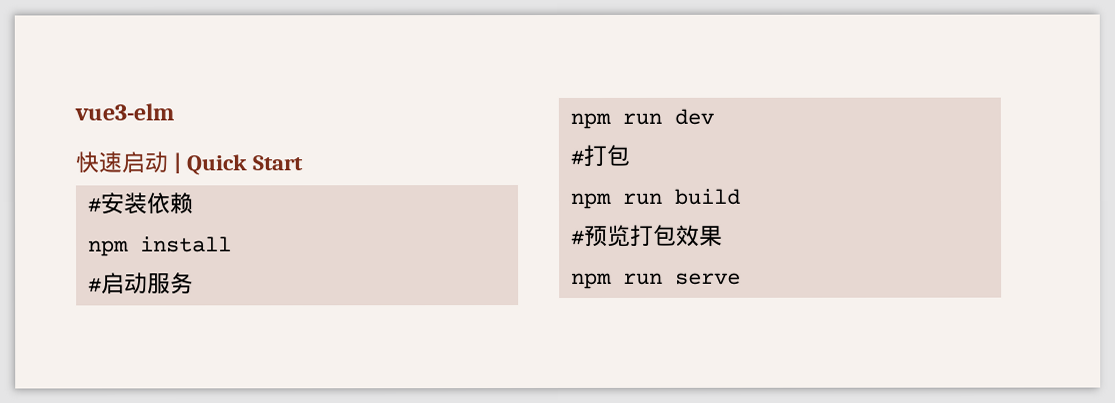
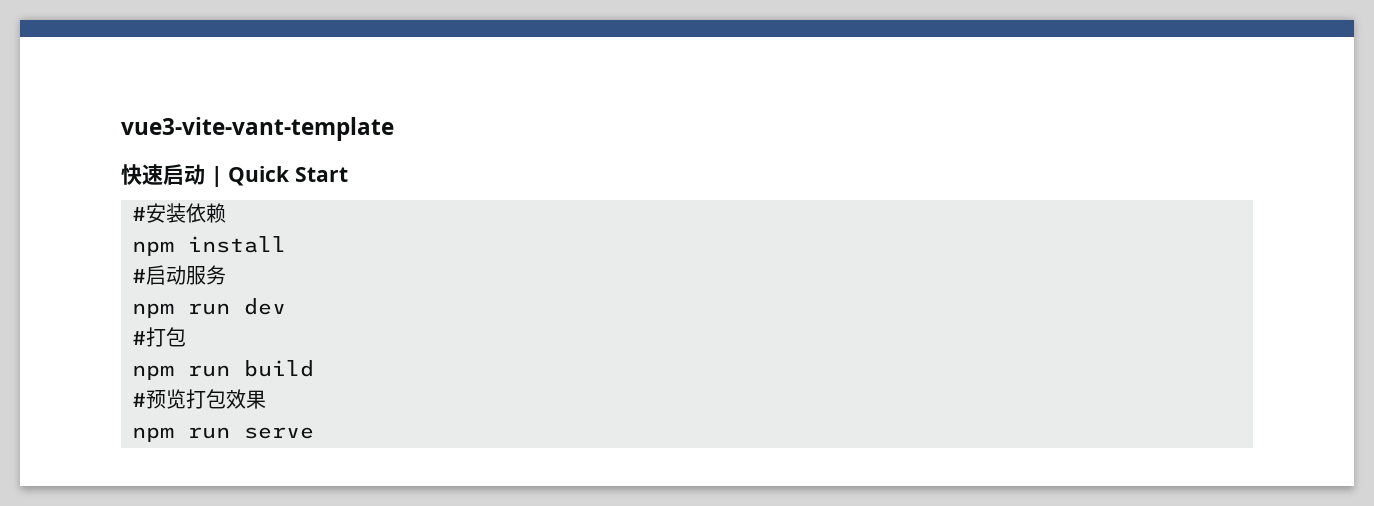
[74,103,174,121] vue3-elm -> [121,117,394,141] vue3-vite-vant-template

